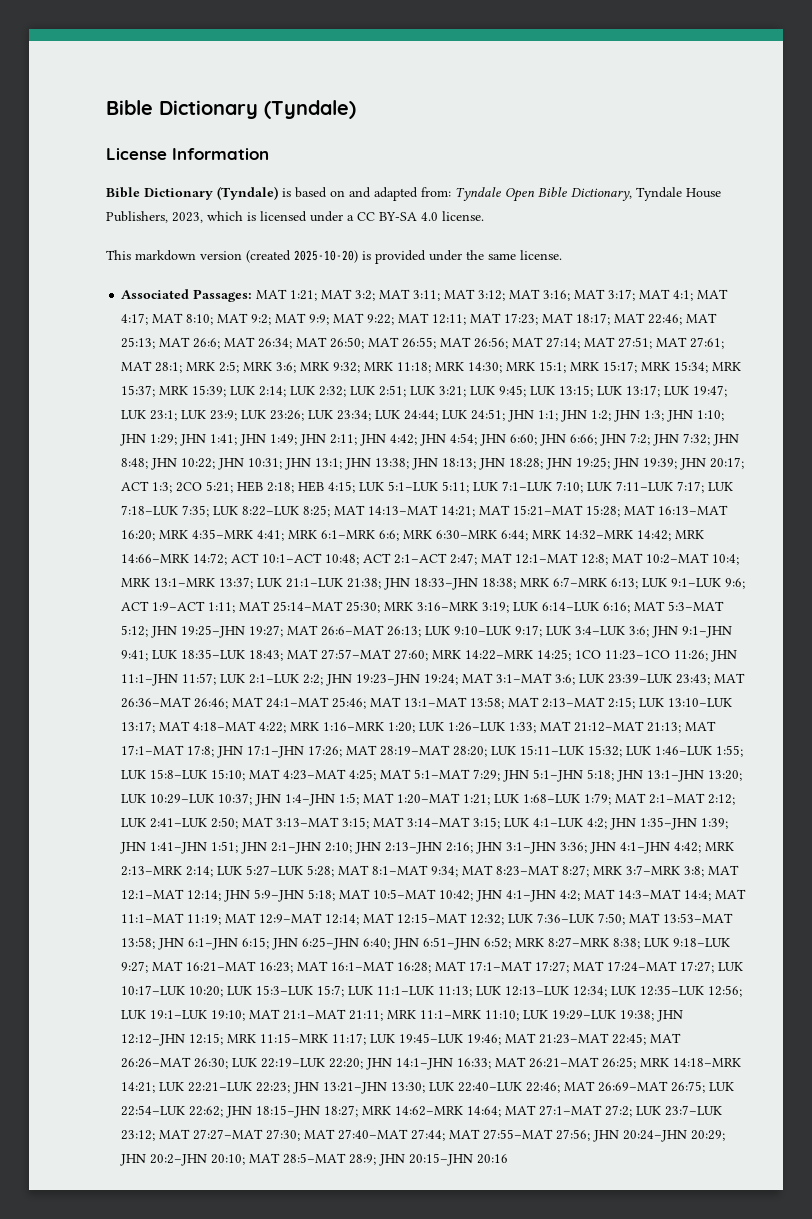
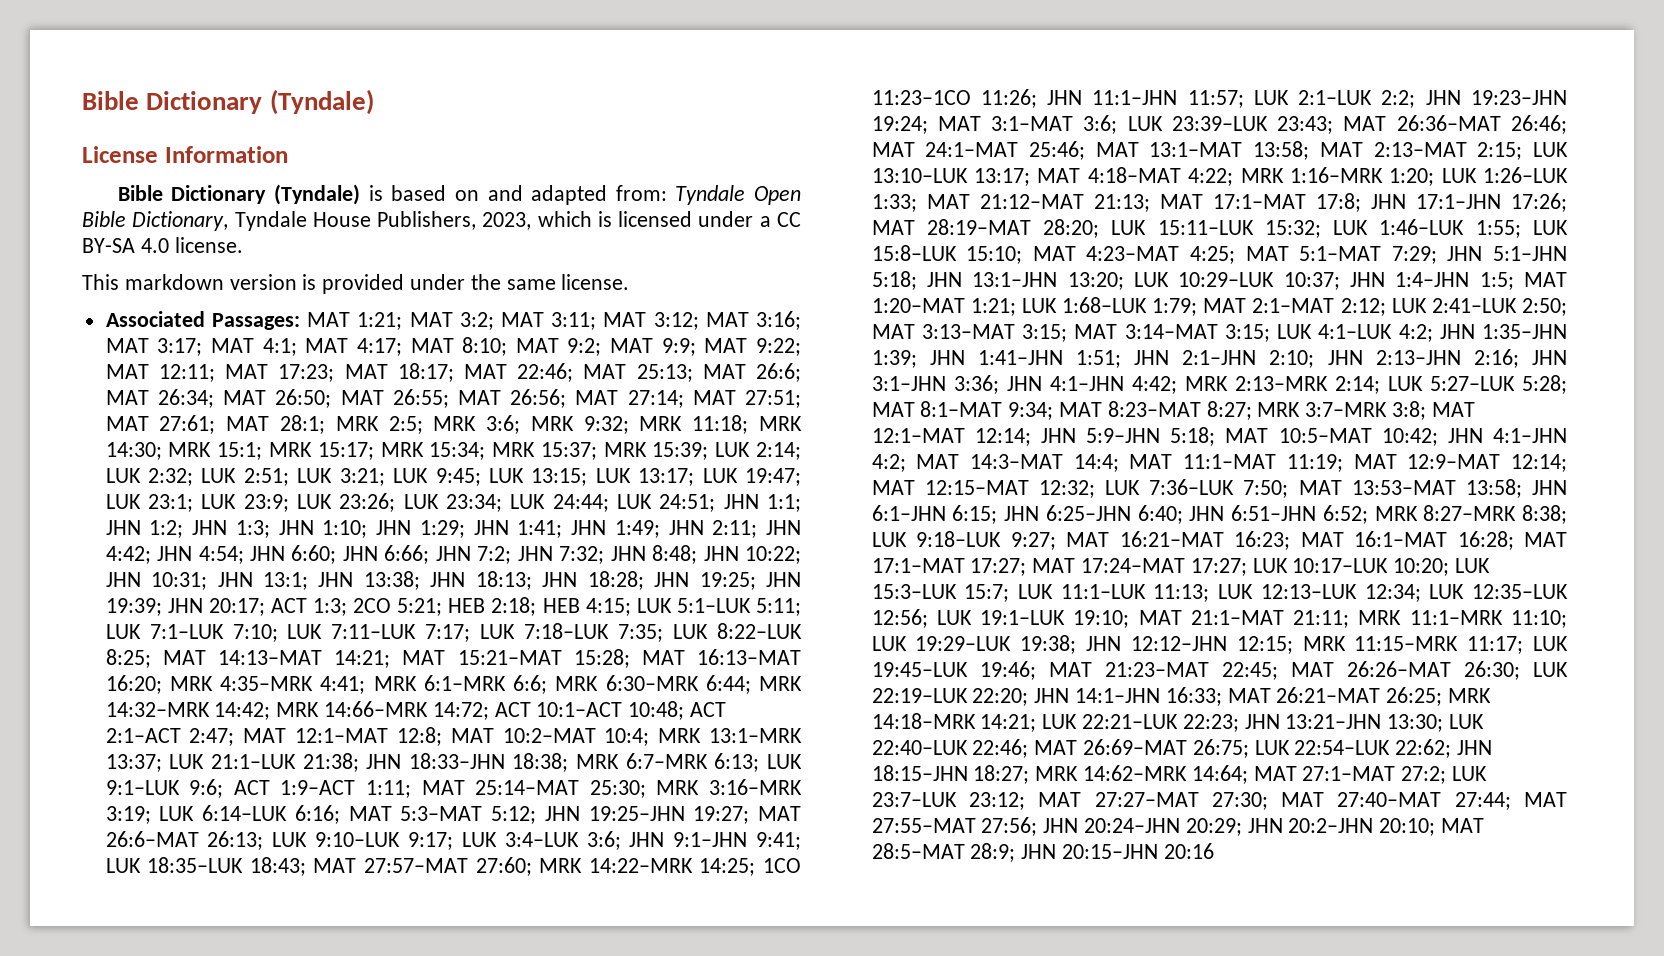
[246,250,358,263] (created 2025-10-20) -> (297, 282) none

